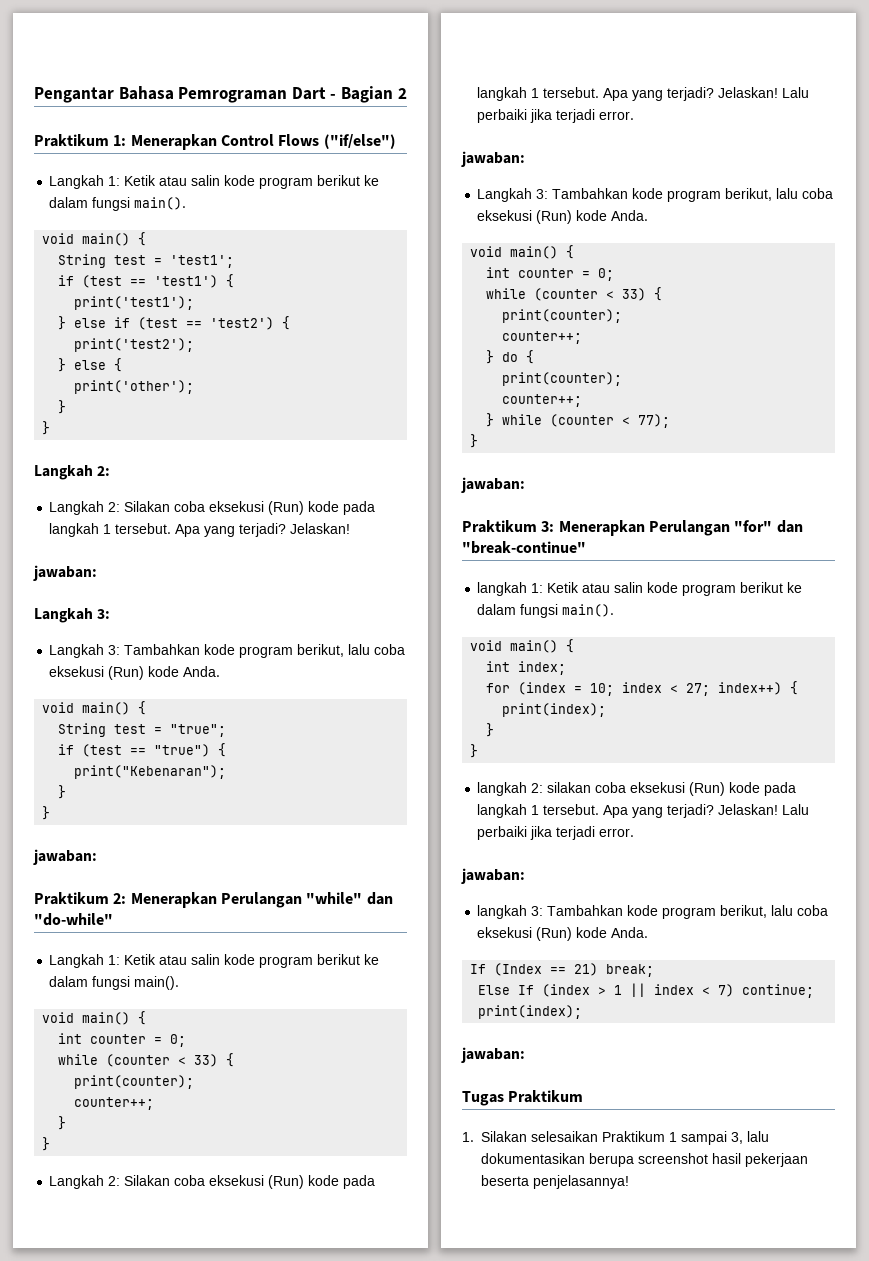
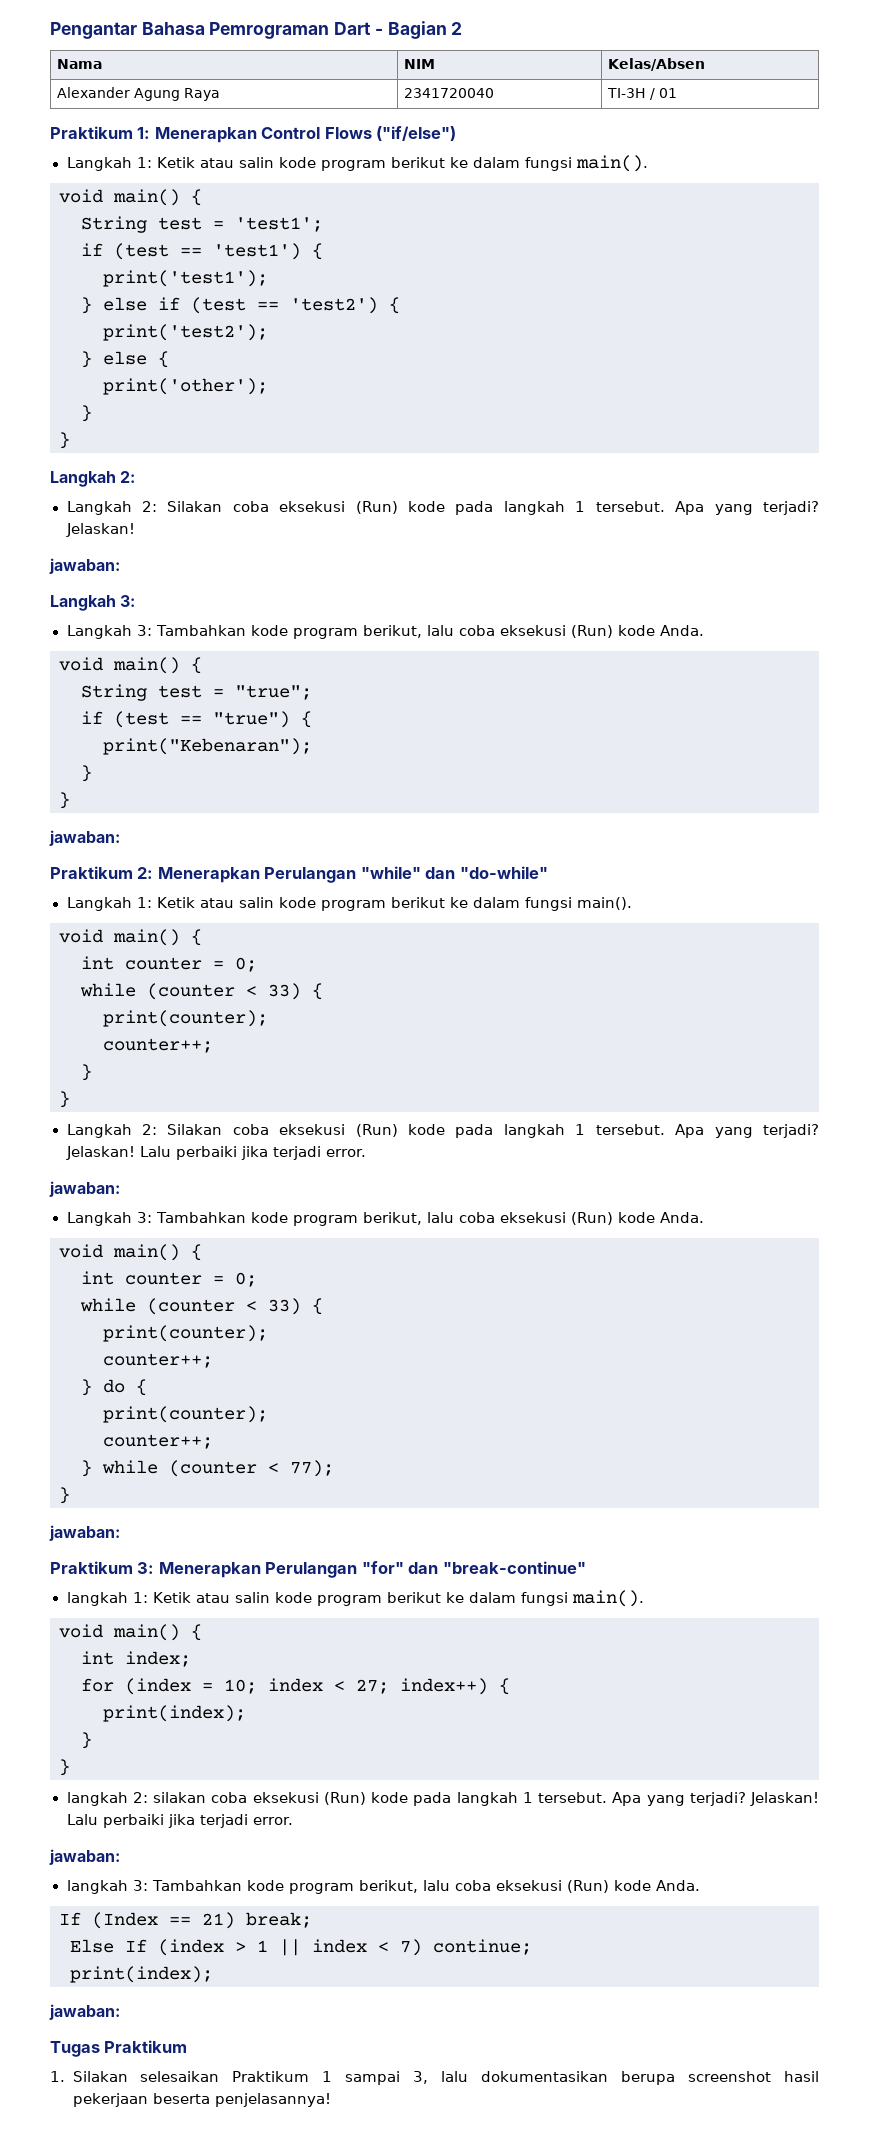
(407, 93) none -> [56,59,102,69] [403,59,435,69] [607,58,705,71] [56,87,220,101] [403,88,494,98] [606,88,677,100] // Nama | NIM | Kelas/Absen // Alexander Agung Raya | 2341720040 | TI-3H / 01

